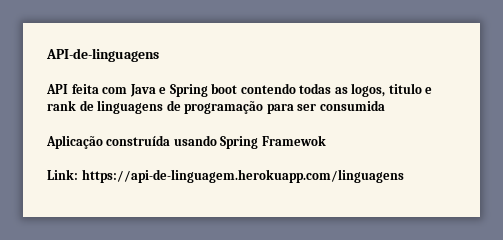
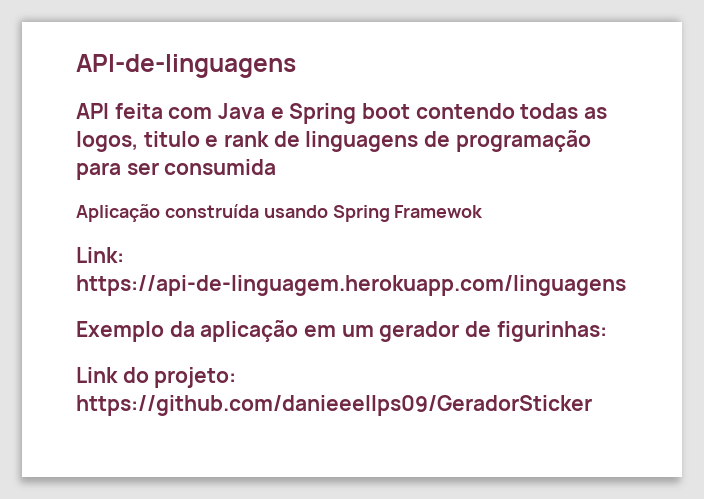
(404, 176) none -> [76,320,607,342] [76,367,237,388] [76,395,592,416] // Exemplo da aplicação em um gerador de figurinhas: // Link do projeto: https://github.com/danieeellps09/GeradorSticker

